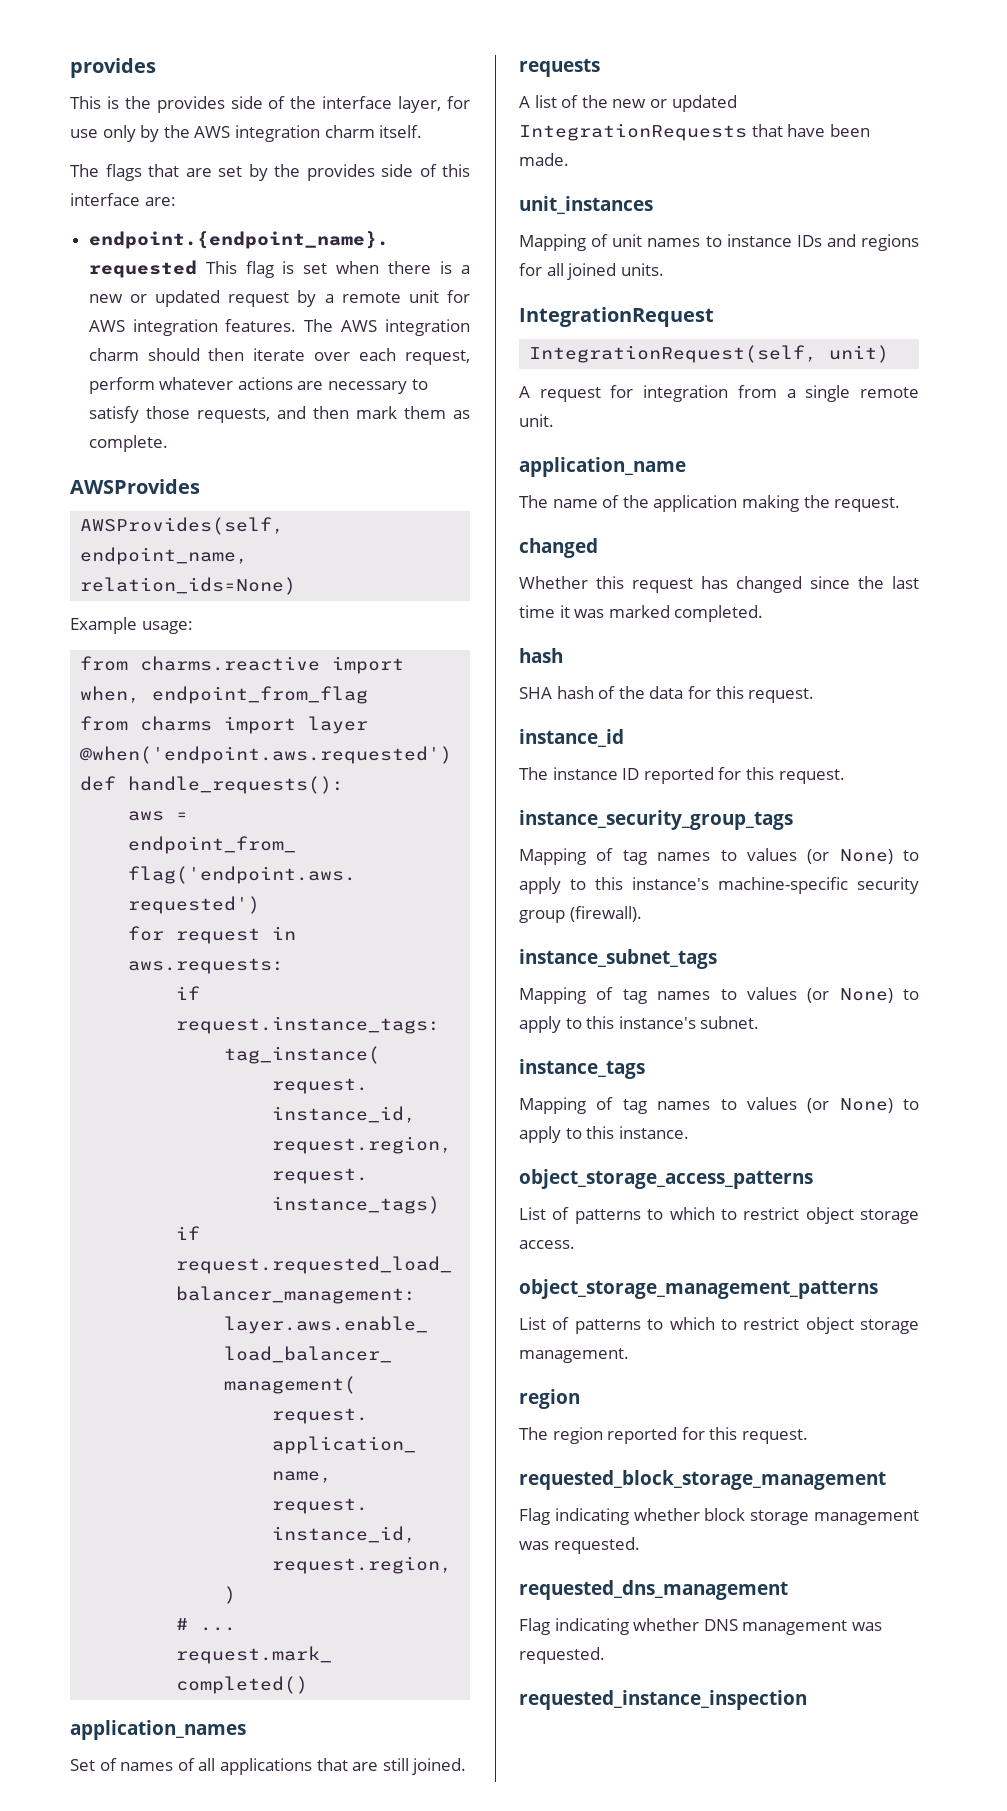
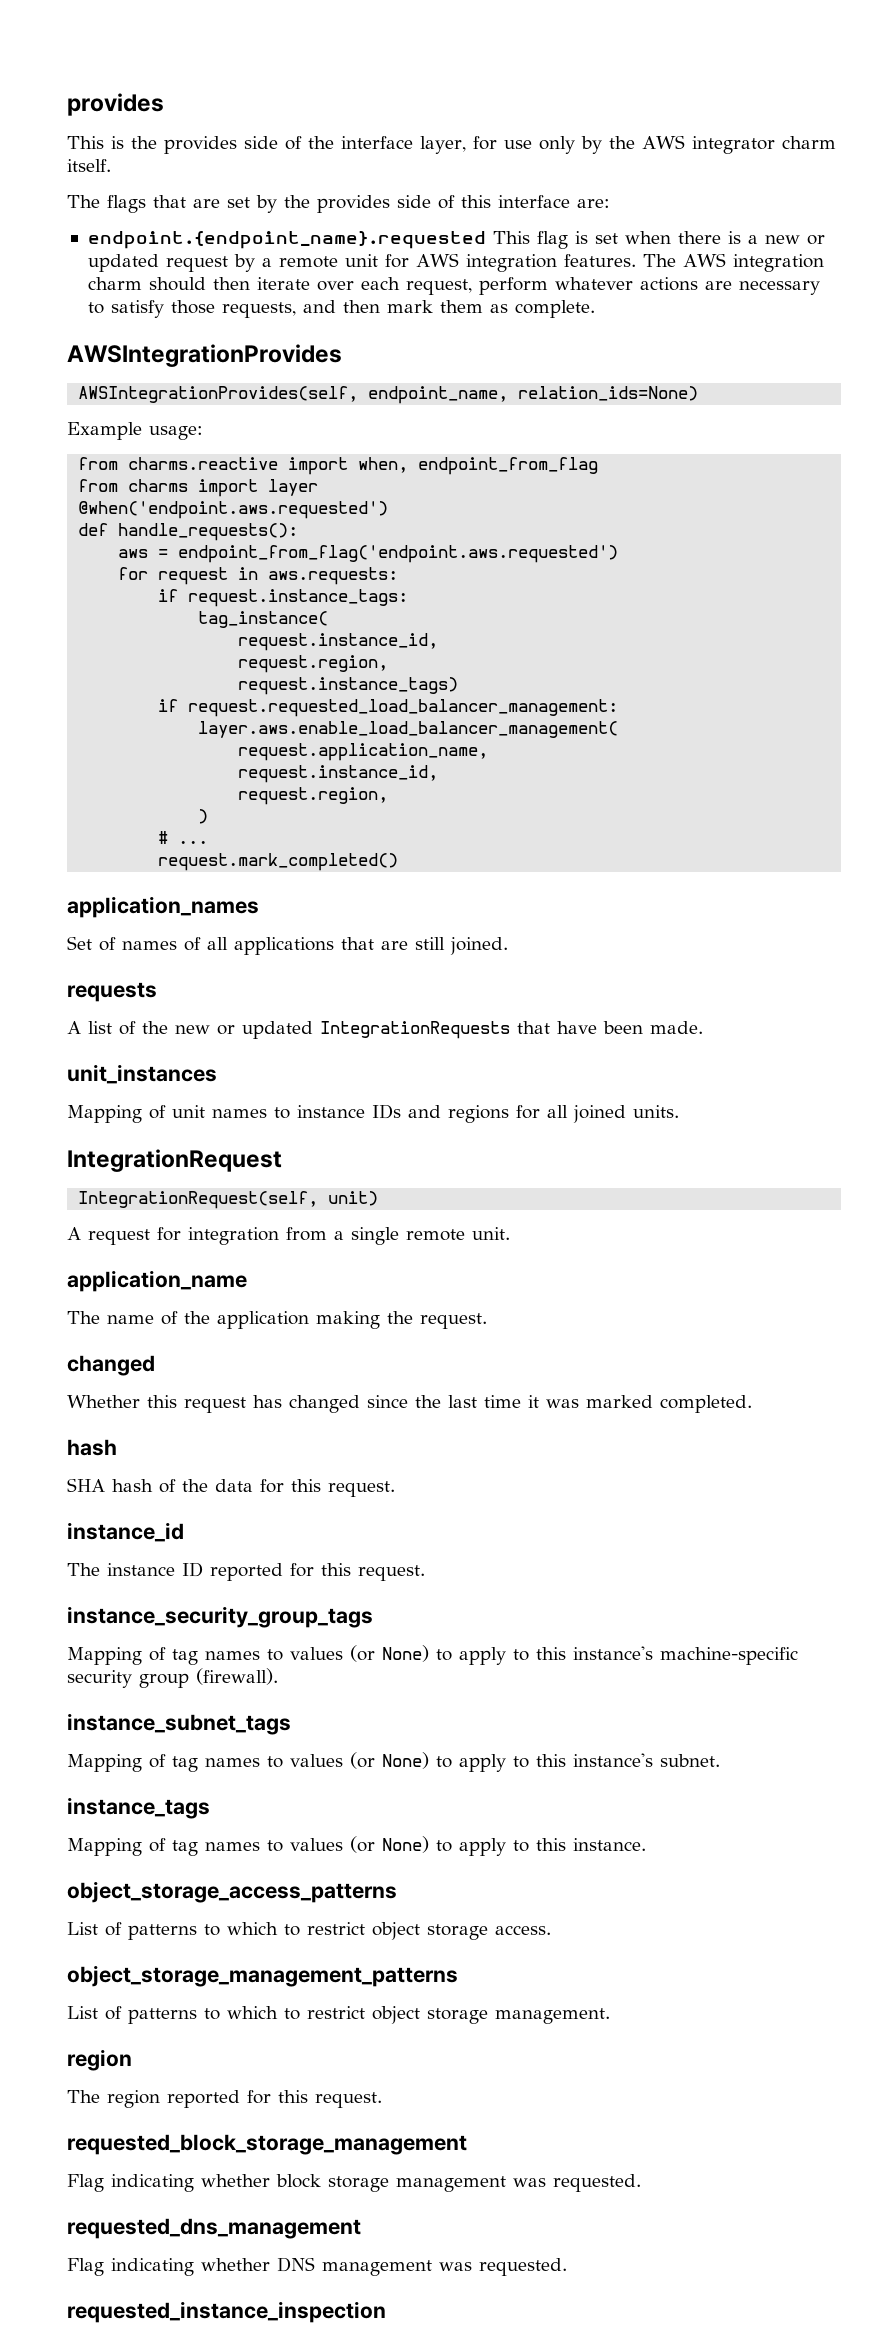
[234,125,320,142] integration -> [691,136,775,154] integrator
[70,479,200,494] [80,517,285,535] AWSProvides // AWSProvides(self, -> [67,344,342,367] [78,386,359,403] AWSIntegrationProvides // AWSIntegrationProvides(self,

